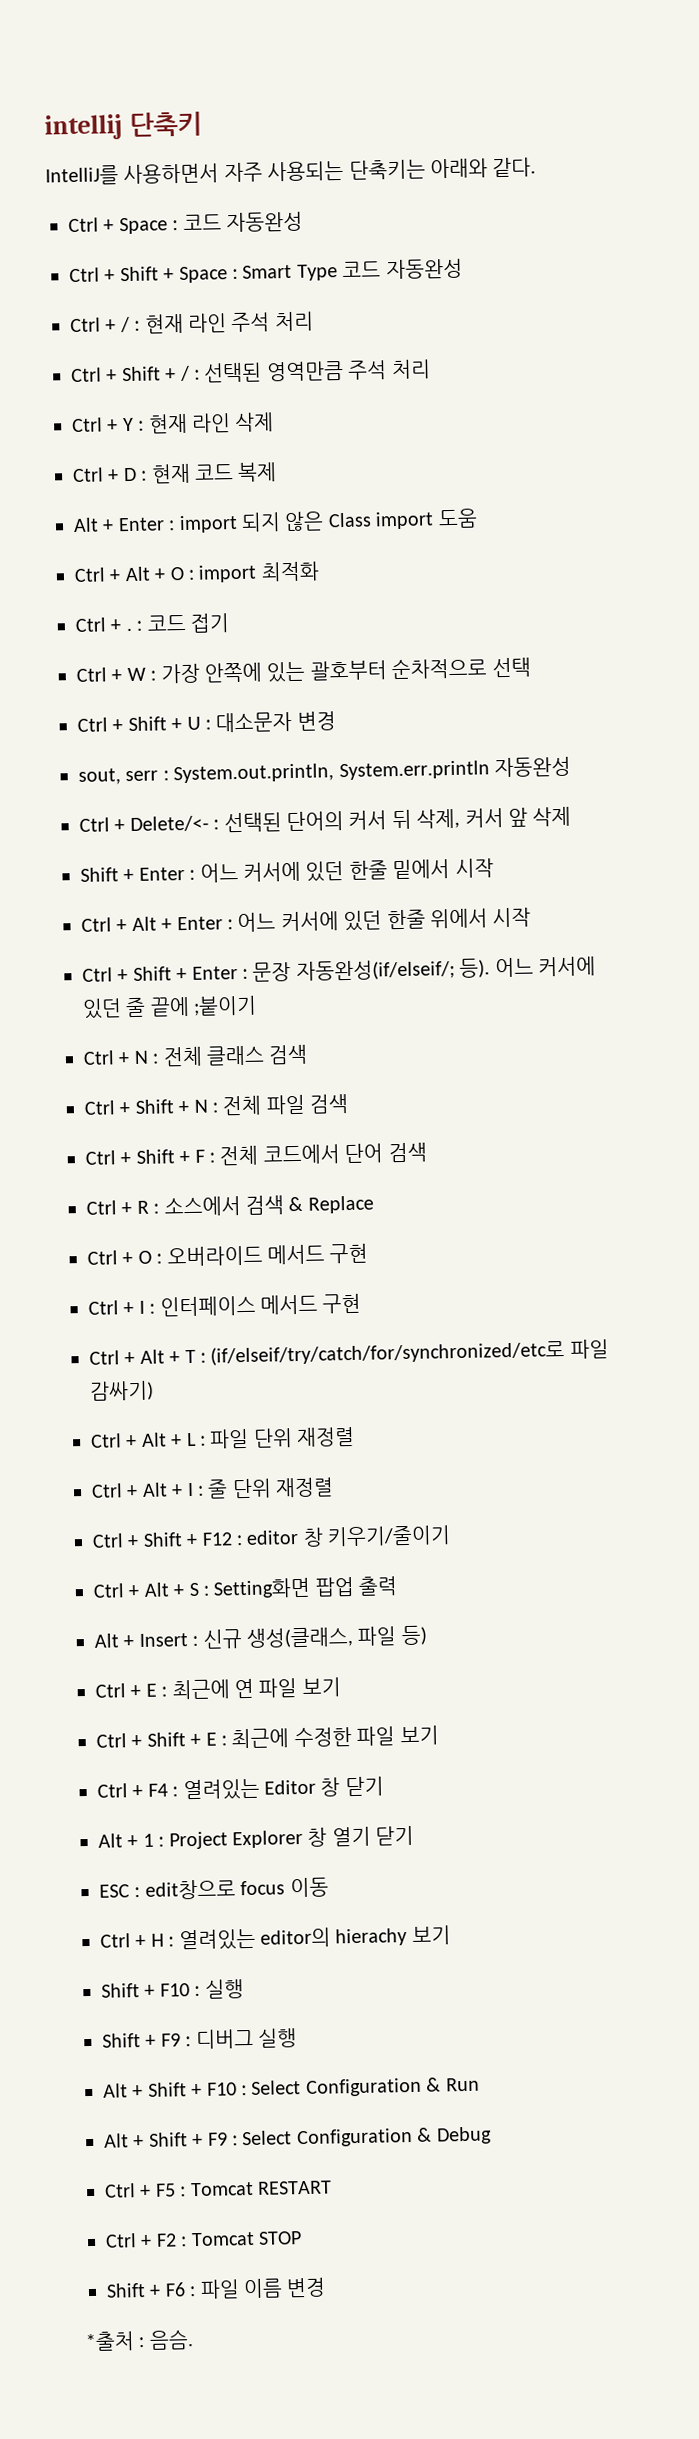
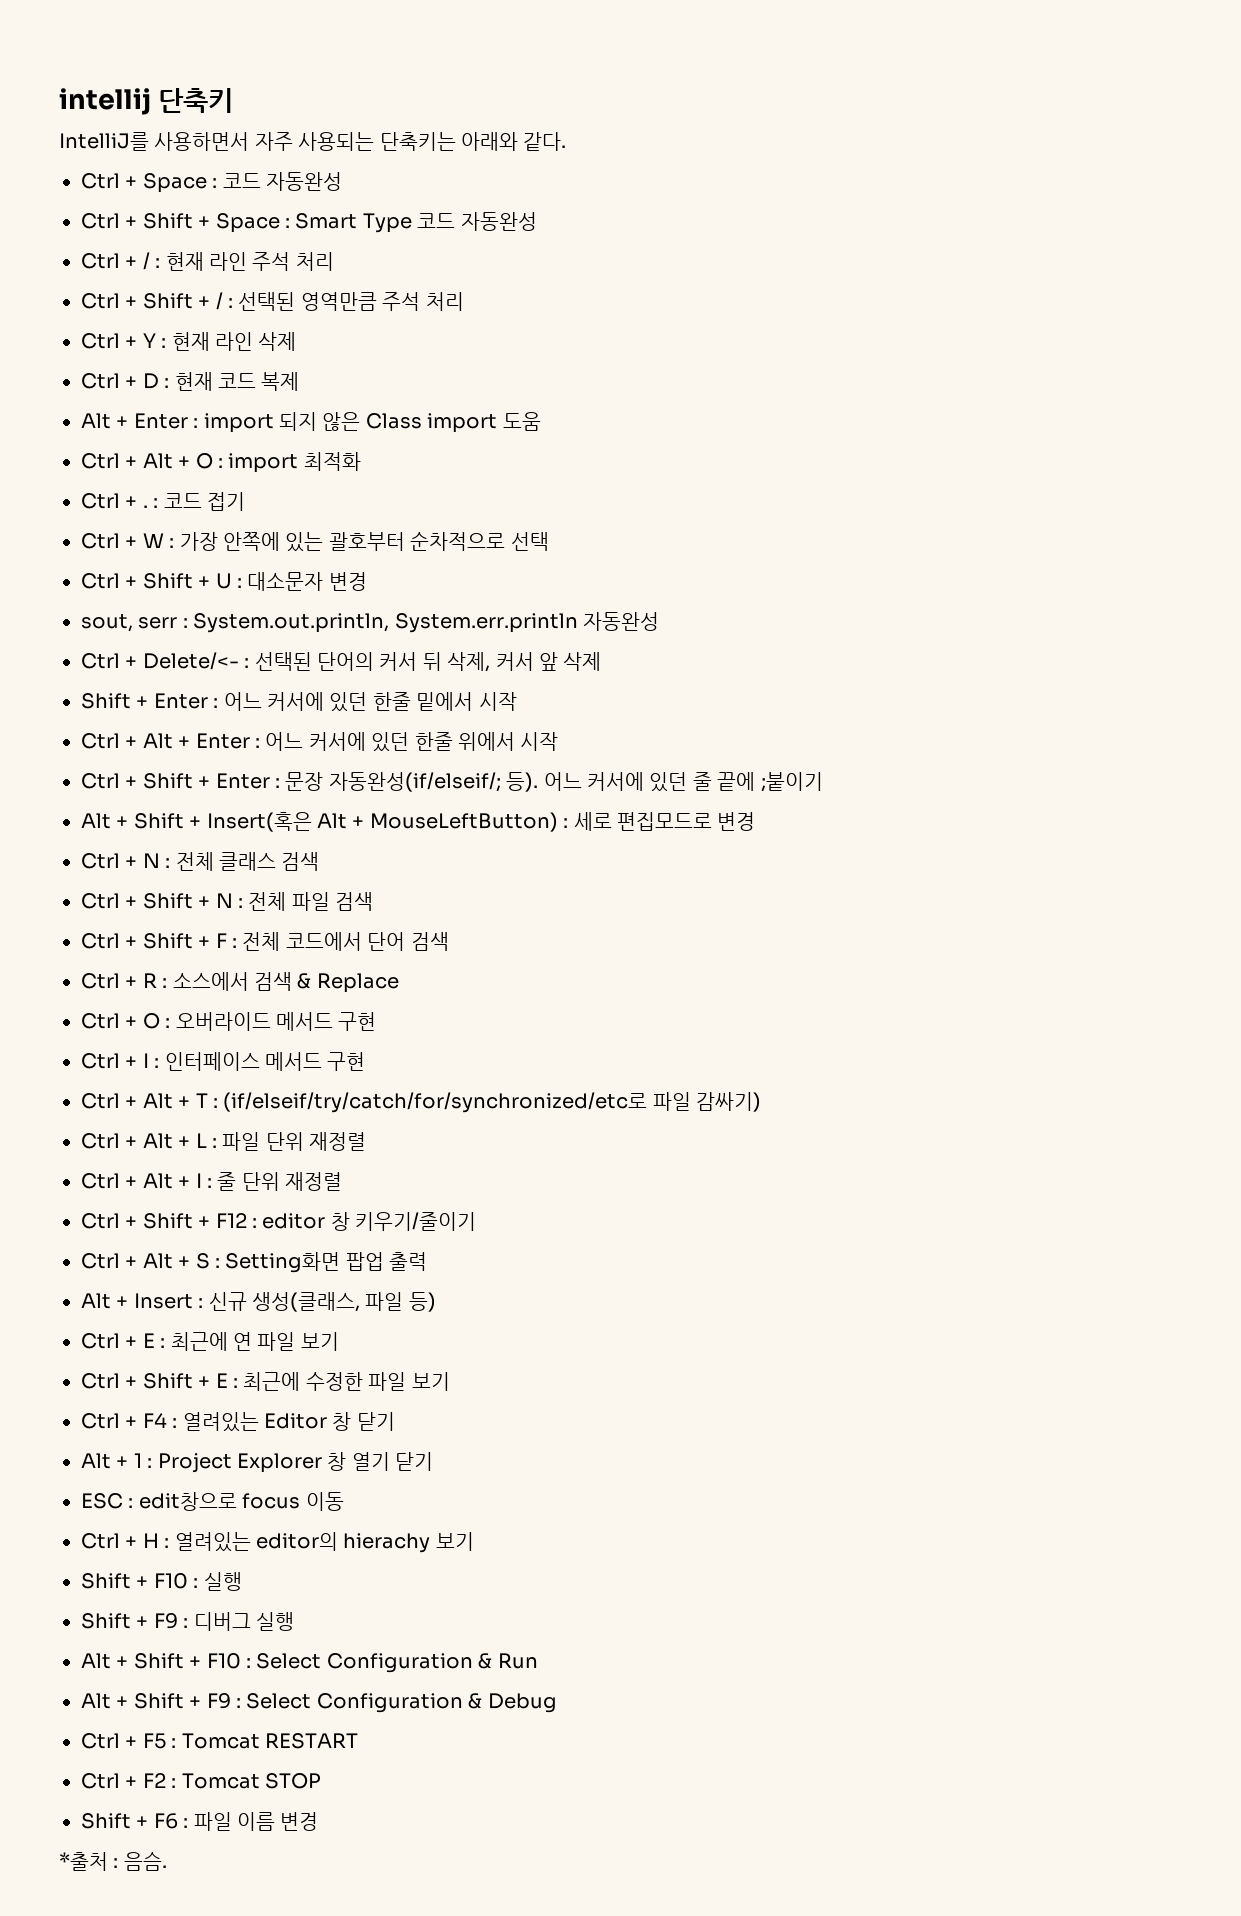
(258, 1005) none -> [81,812,756,832] // Alt + Shift + Insert(혹은 Alt + MouseLeftButton) : 세로 편집모드로 변경

